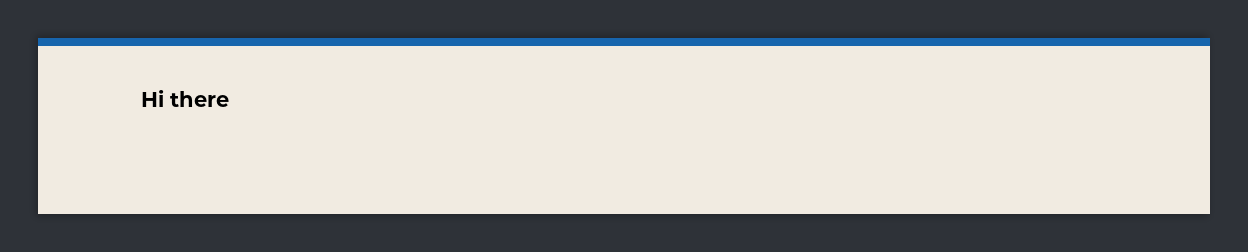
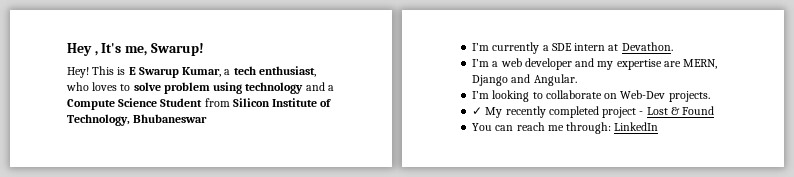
[141,90,229,107] Hi there -> [67,43,204,56] [67,66,316,78] [66,82,334,94] [67,98,332,110] [67,114,208,126] [472,42,673,54] [472,58,718,70] [472,74,577,86] [472,90,710,102] [472,106,715,118] [472,122,659,134] Hey , It's me, Swarup! // Hey! This is E Swarup Kumar, a tech enthusiast, who loves to solve problem using technology and a Compute Science Student from Silicon Institute of Technology, Bhubaneswar // I’m currently a SDE intern at Devathon. // I’m a web developer and my expertise are MERN, Django and Angular. // I’m looking to collaborate on Web-Dev projects. // ✓ My recently completed project - Lost & Found // You can reach me through: LinkedIn

